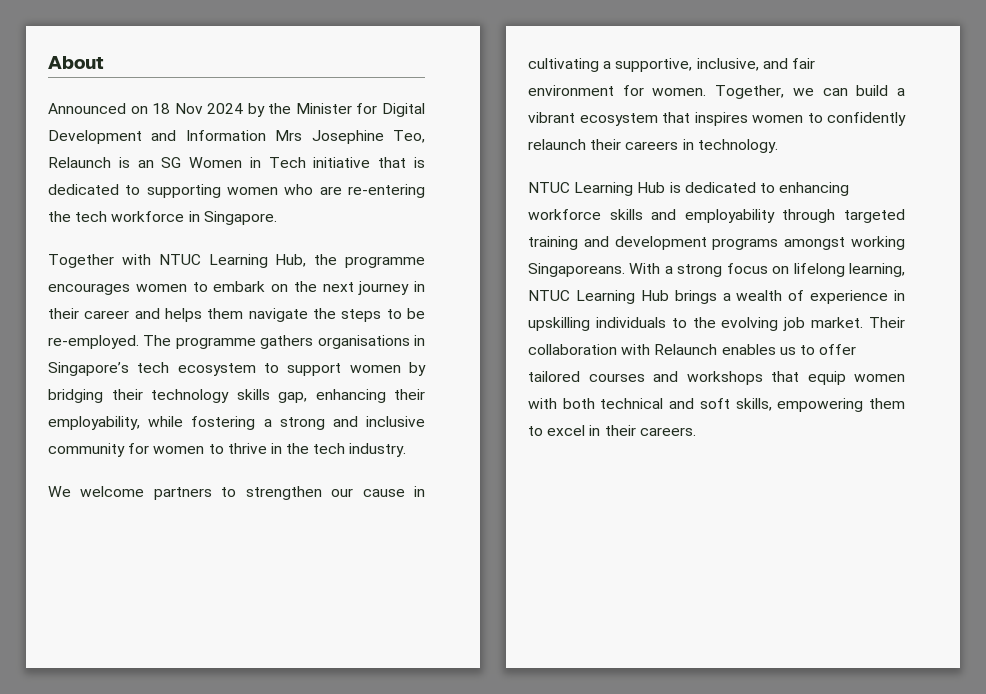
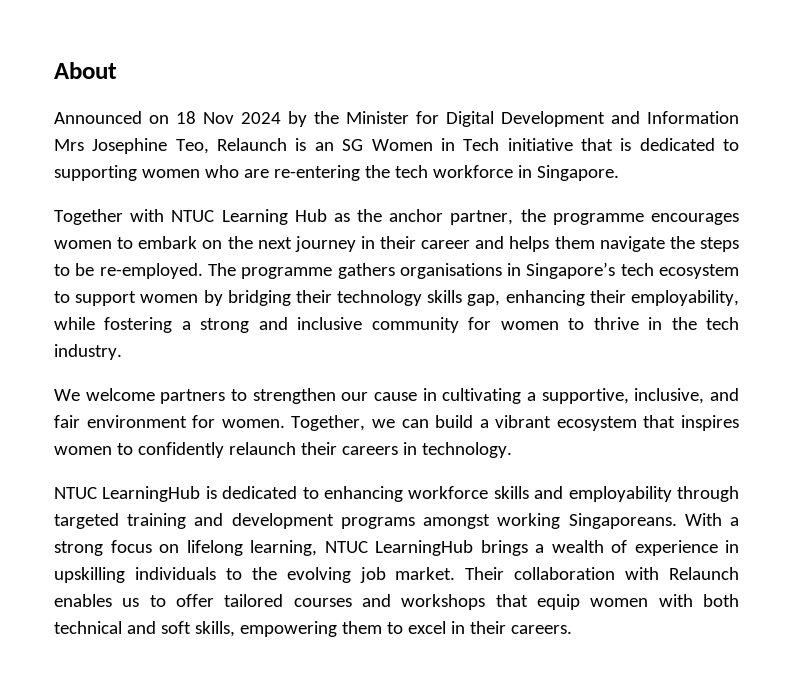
[275,254,307,267] Hub, -> [294,209,514,225] Hub as the anchor partner,
[574,182,666,196] Learning Hub -> [102,486,201,502] LearningHub
[575,290,669,304] Learning Hub -> [375,540,473,556] LearningHub

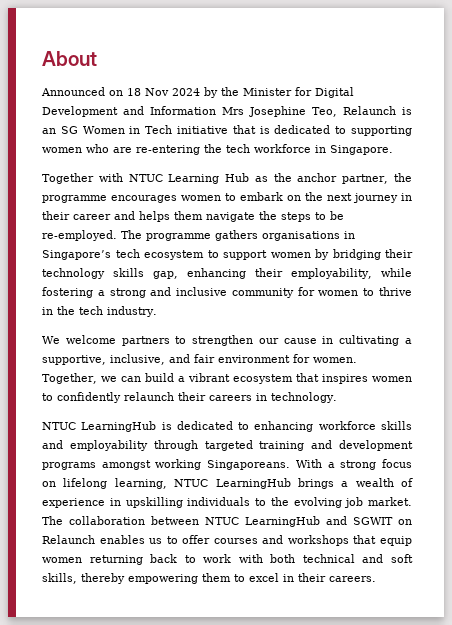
[465,567,660,580] Their collaboration with -> [42,516,412,527] The collaboration between NTUC LearningHub and SGWIT on
[224,594,284,607] tailored -> (211, 539) none
(649, 602) none -> [89,554,232,565] returning back to work
(235, 629) none -> [81,573,125,584] thereby

